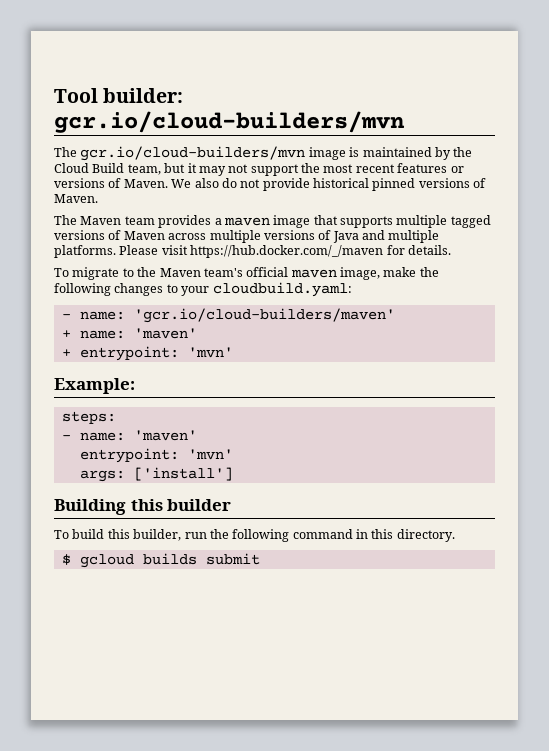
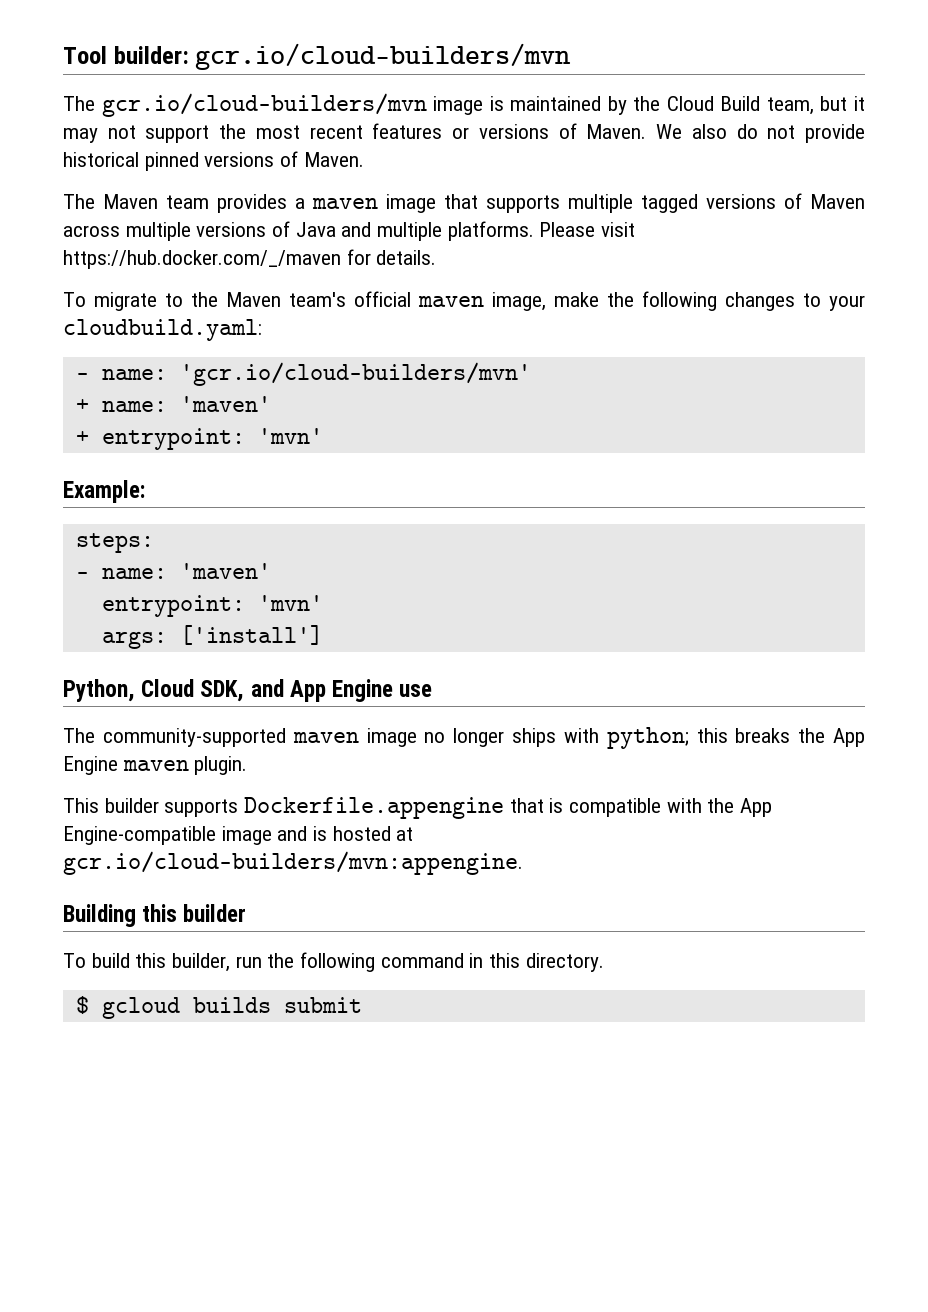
[133,308,395,323] 'gcr.io/cloud-builders/maven' -> [179,362,531,386] 'gcr.io/cloud-builders/mvn'
(233, 474) none -> [63,679,433,702] [63,727,866,749] [63,756,248,775] [63,797,773,819] [63,826,414,845] [63,851,523,875] // Python, Cloud SDK, and App Engine use // The community-supported maven image no longer ships with python; this breaks the App Engine maven plugin. // This builder supports Dockerfile.appengine that is compatible with the App Engine-compatible image and is hosted at gcr.io/cloud-builders/mvn:appengine.

